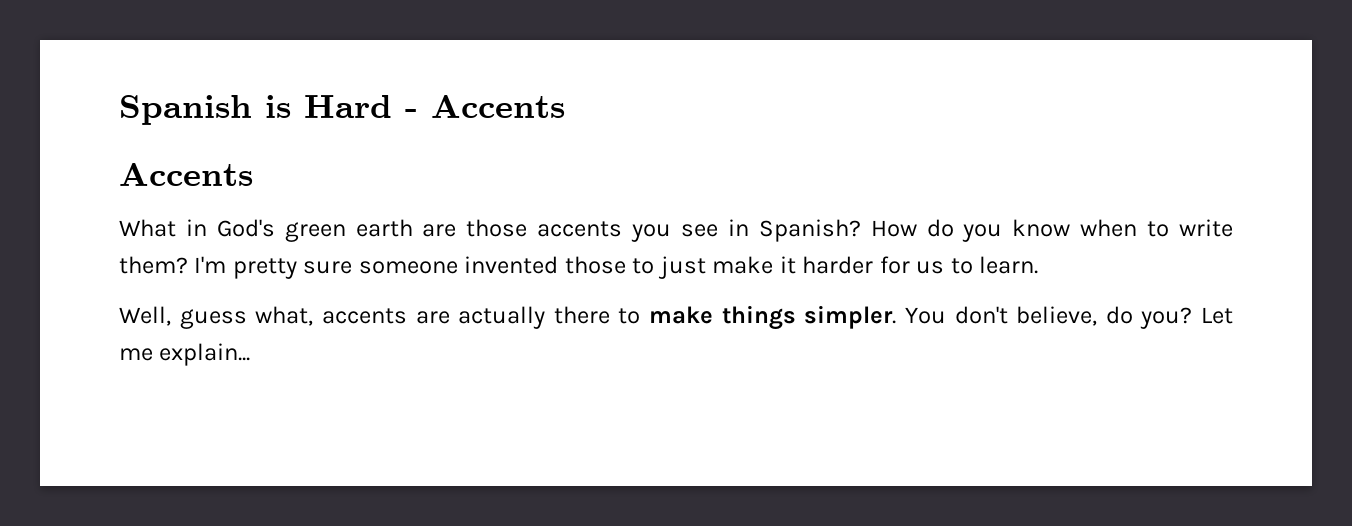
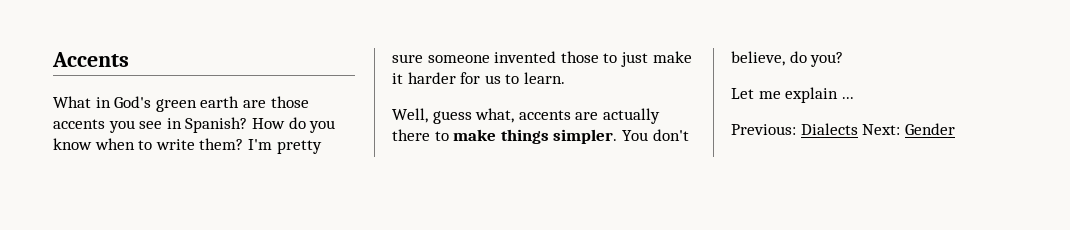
[119,95,565,125] Spanish is Hard - Accents // -> (52, 59) none
(1193, 318) none -> (844, 59) //
[159,343,251,366] explain... -> [785,87,854,103] [731,123,955,135] explain ... // Previous: Dialects Next: Gender

